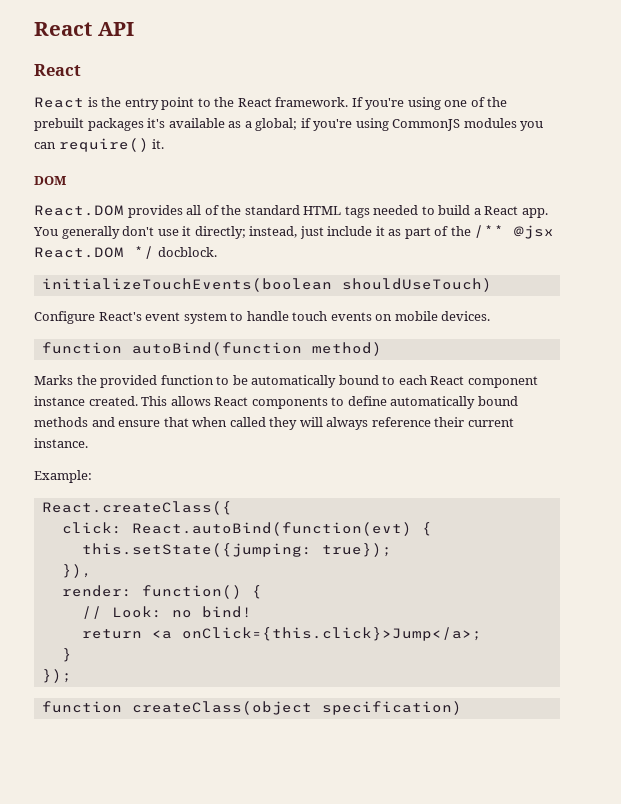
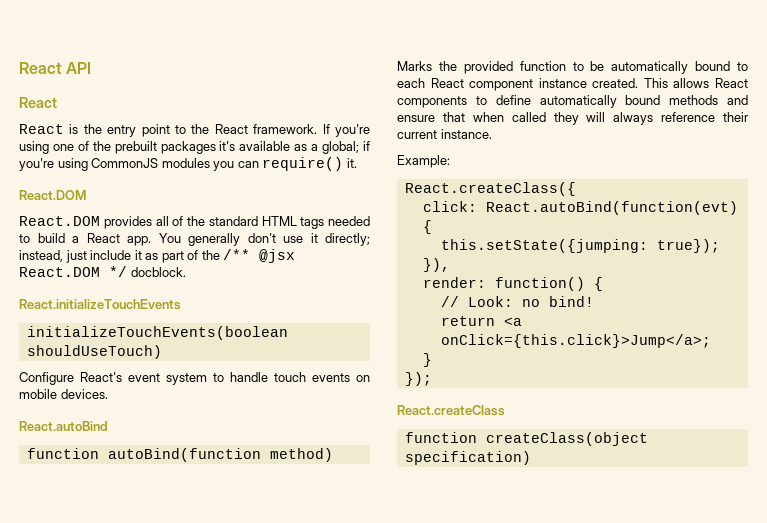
[34,176,67,185] DOM -> [19,190,86,200] React.DOM
(217, 252) none -> [19,299,181,310] // React.initializeTouchEvents
(491, 316) none -> [19,421,108,431] // React.autoBind
(72, 676) none -> [397,405,505,416] // React.createClass

